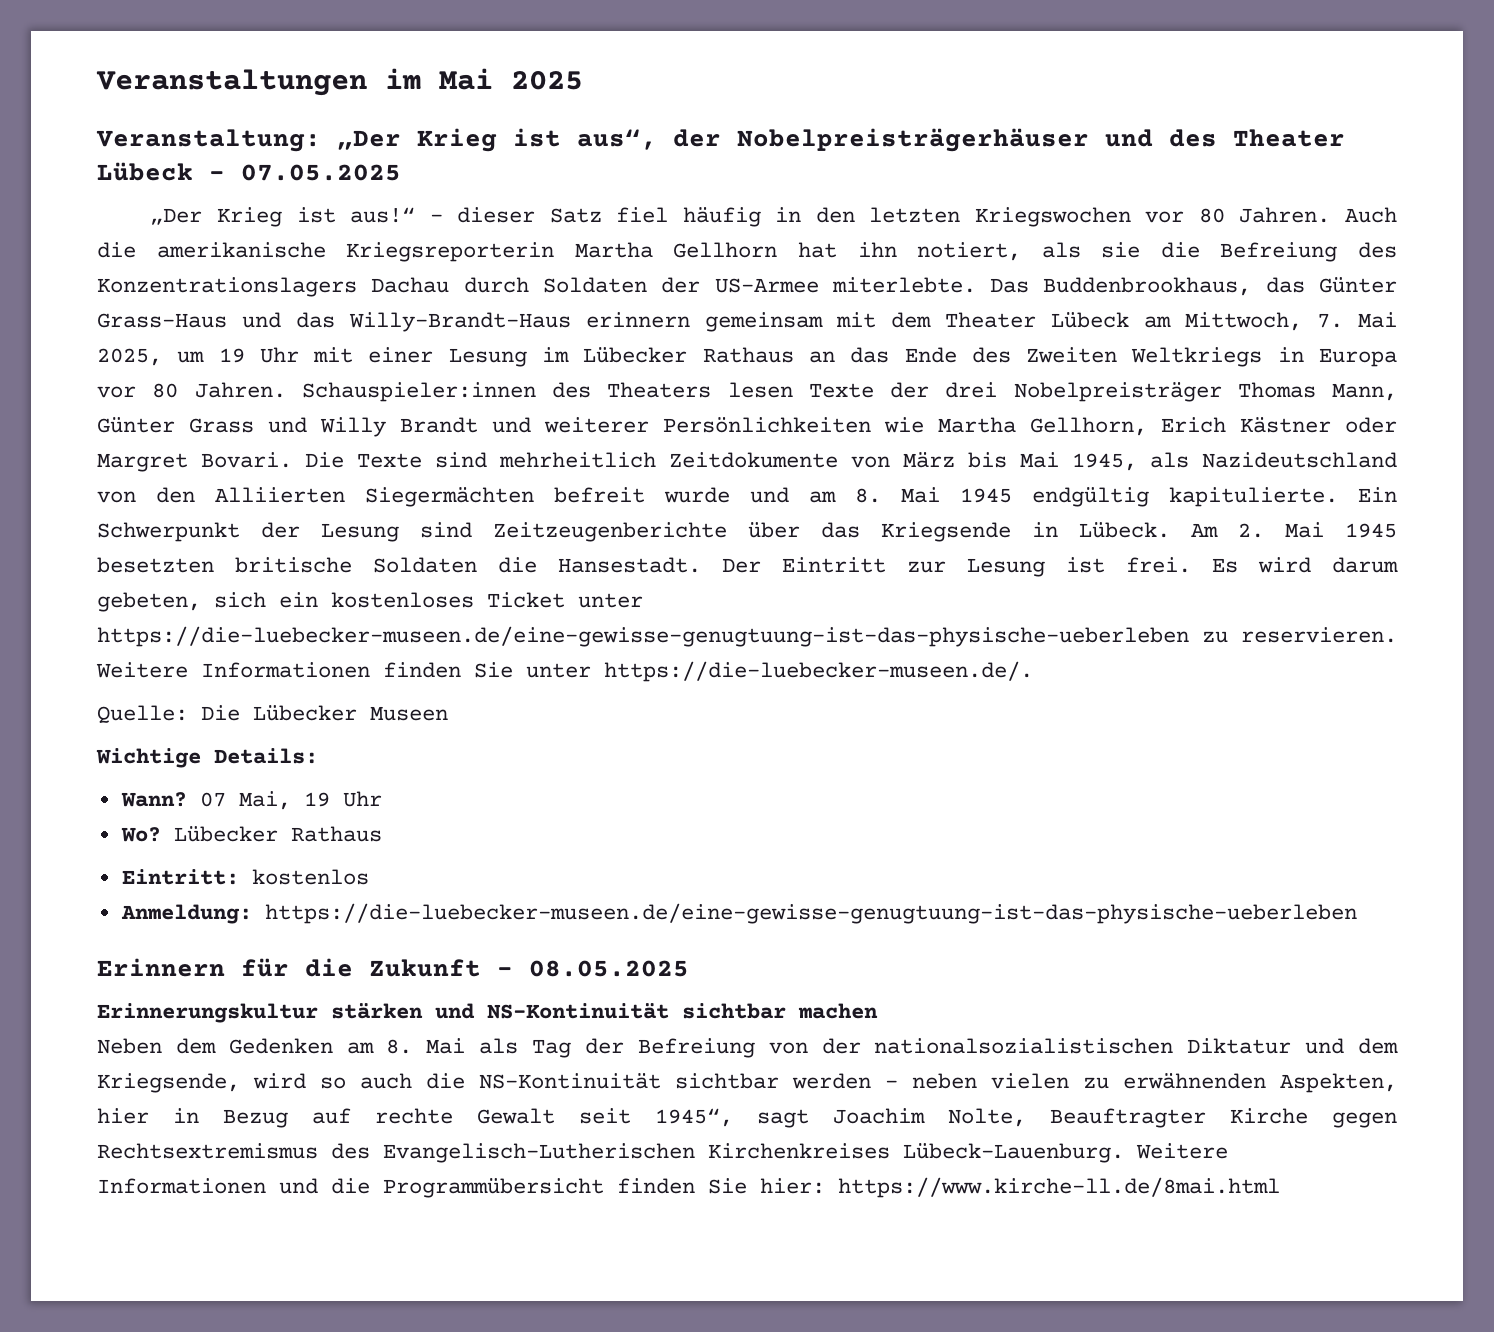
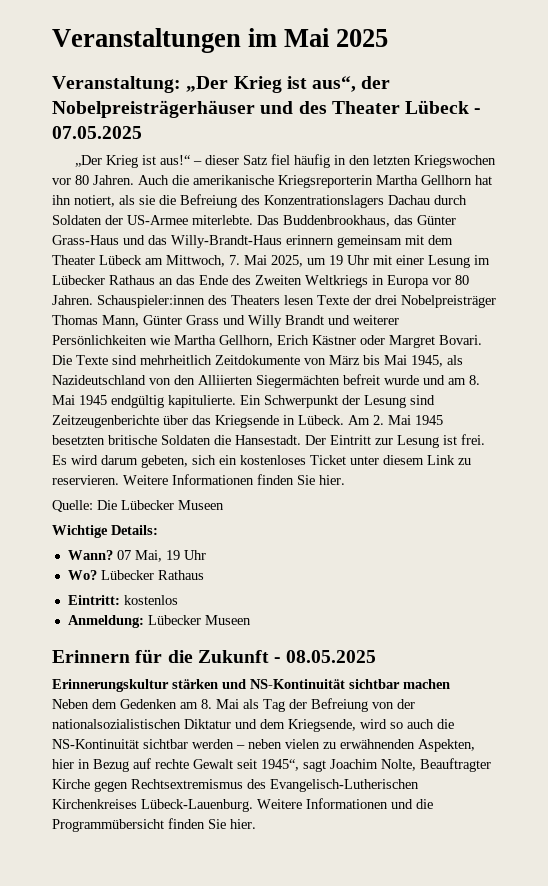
[97,626,1189,647] https://die-luebecker-museen.de/eine-gewisse-genugtuung-ist-das-physische-ueberleben -> [383,455,455,465] diesem Link
[526,661,1033,682] unter https://die-luebecker-museen.de/. -> [319,475,345,485] hier.
[264,903,1357,924] https://die-luebecker-museen.de/eine-gewisse-genugtuung-ist-das-physische-ueberleben -> [147,615,251,625] Lübecker Museen
[760,1177,1280,1198] hier: https://www.kirche-ll.de/8mai.html -> [230,819,256,829] hier.

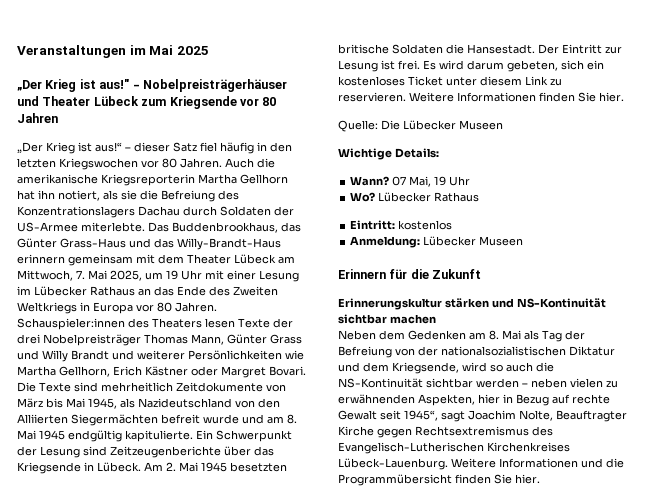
[52,76,391,93] Veranstaltung: „Der Krieg ist aus“, der -> [17,79,140,92] „Der Krieg ist aus!" -
[298,100,482,114] [52,126,142,139] des Theater Lübeck - 07.05.2025 -> [42,96,277,109] [17,113,58,123] Theater Lübeck zum Kriegsende vor 80 Jahren
[274,650,377,663] - 08.05.2025 -> (482, 274) none

